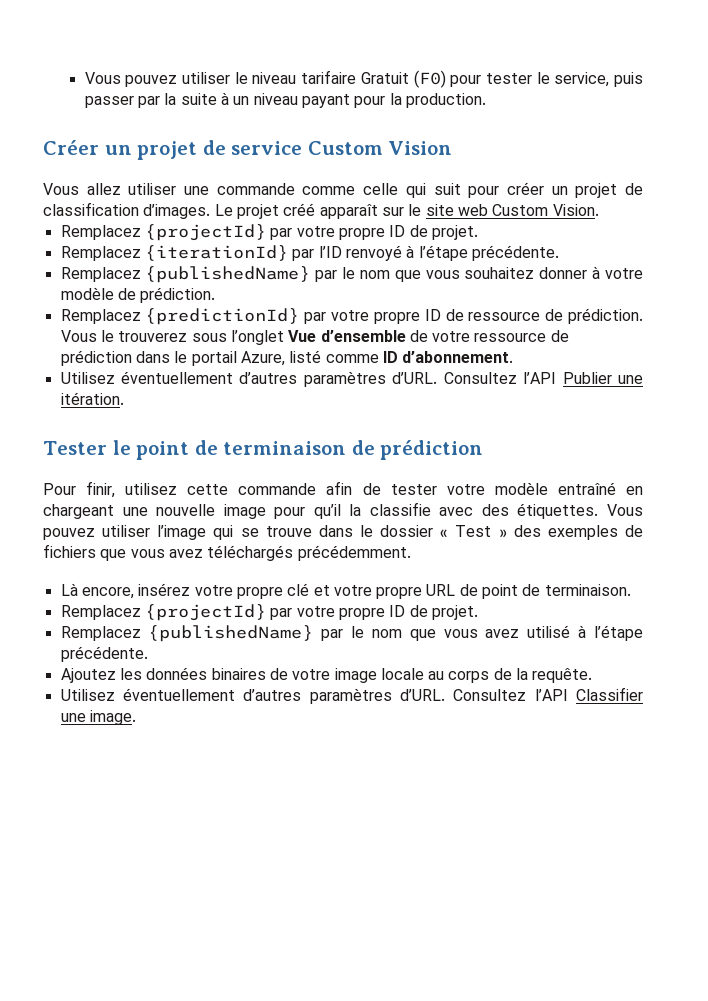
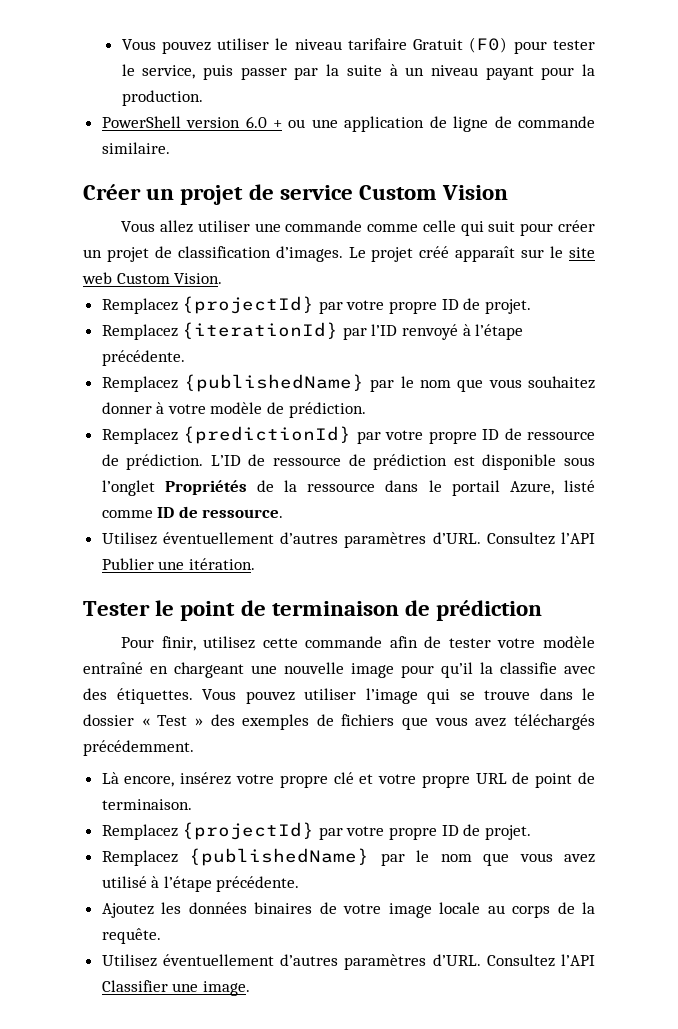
(486, 100) none -> [101,116,595,132] [101,142,170,154] // PowerShell version 6.0 + ou une application de ligne de commande similaire.
[60,330,569,345] [60,350,132,366] Vous le trouverez sous l’onglet Vue d’ensemble de votre ressource de prédiction -> [210,454,596,470] [101,480,376,496] L’ID de ressource de prédiction est disponible sous l’onglet Propriétés de la ressource
[402,351,514,363] d’abonnement. -> [178,506,284,518] de ressource.

